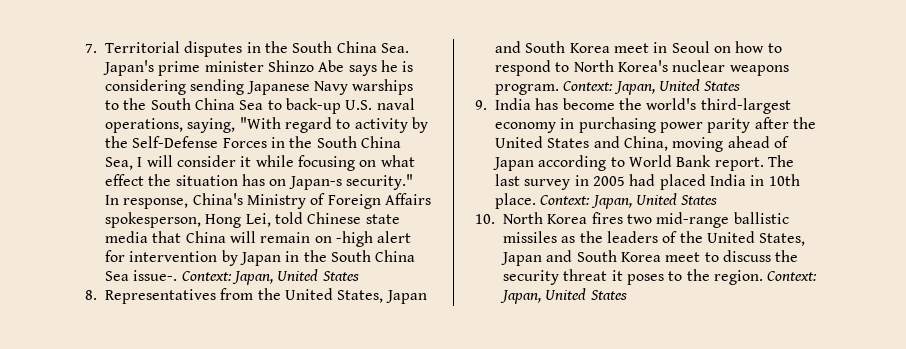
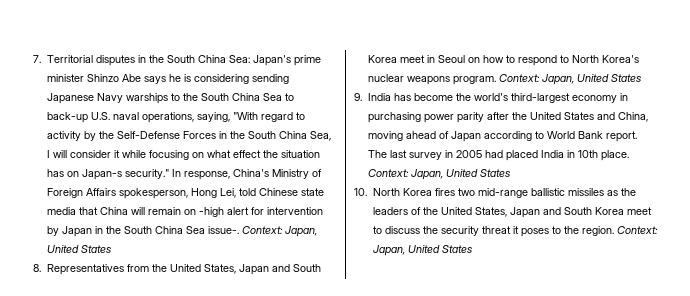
[380,43,409,53] Sea. -> [229,55,251,63] Sea:

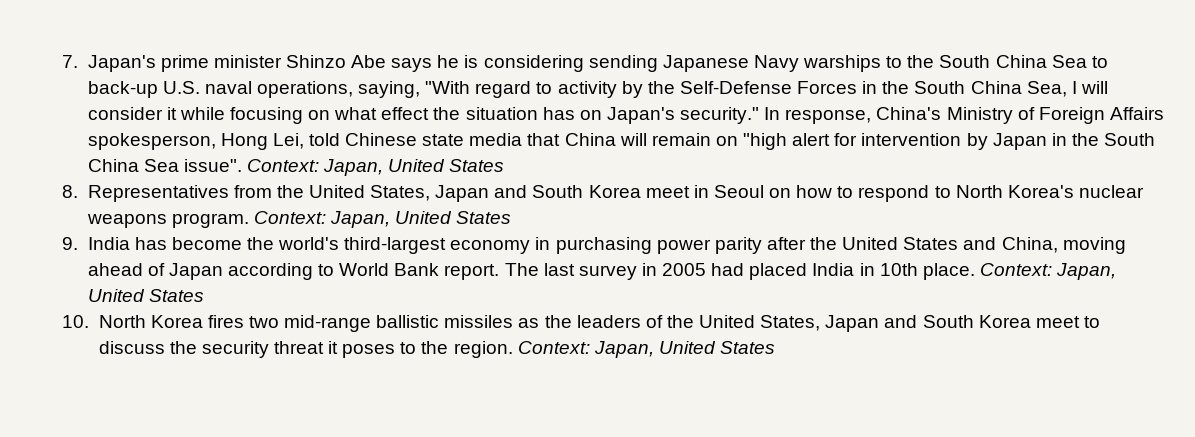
[47,55,251,66] Territorial disputes in the South China Sea: -> (78, 61) none
[82,169,123,180] Japan-s -> [606,107,675,124] Japan's
[199,207,225,217] -high -> [743,133,788,150] "high
[208,226,240,234] issue-. -> [183,159,242,172] issue".

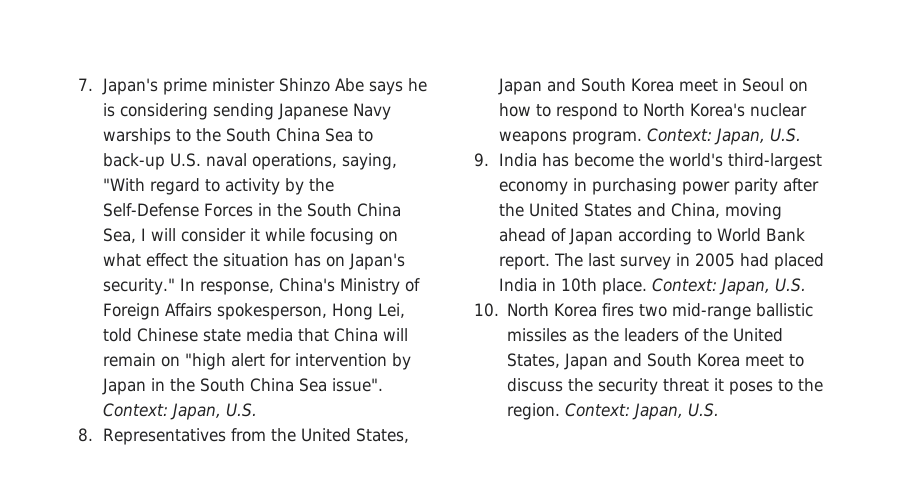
[388,159,505,172] United States -> [226,403,258,417] U.S.
[395,211,512,224] United States -> [770,128,802,142] U.S.
[87,289,204,302] United States -> [775,278,807,292] U.S.
[658,341,776,354] United States -> [688,403,720,417] U.S.

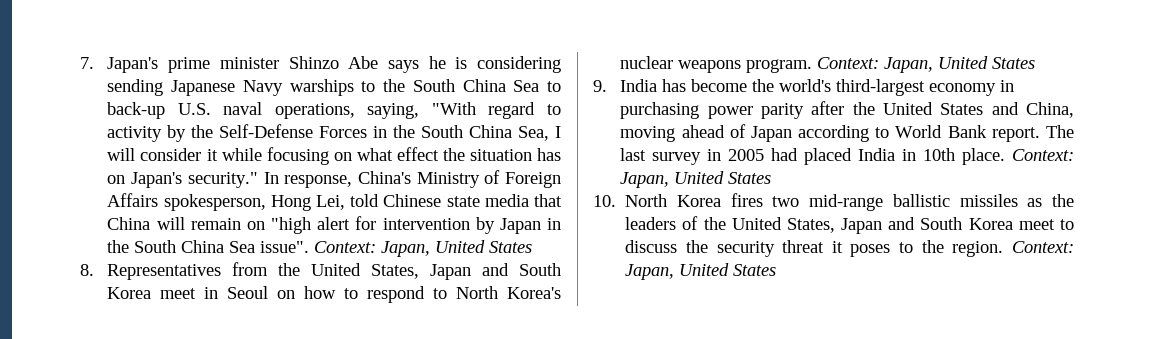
[226,403,258,417] U.S. -> [435,240,533,253] United States
[770,128,802,142] U.S. -> [938,56,1036,69] United States
[775,278,807,292] U.S. -> [674,171,772,184] United States
[688,403,720,417] U.S. -> [679,263,777,276] United States

